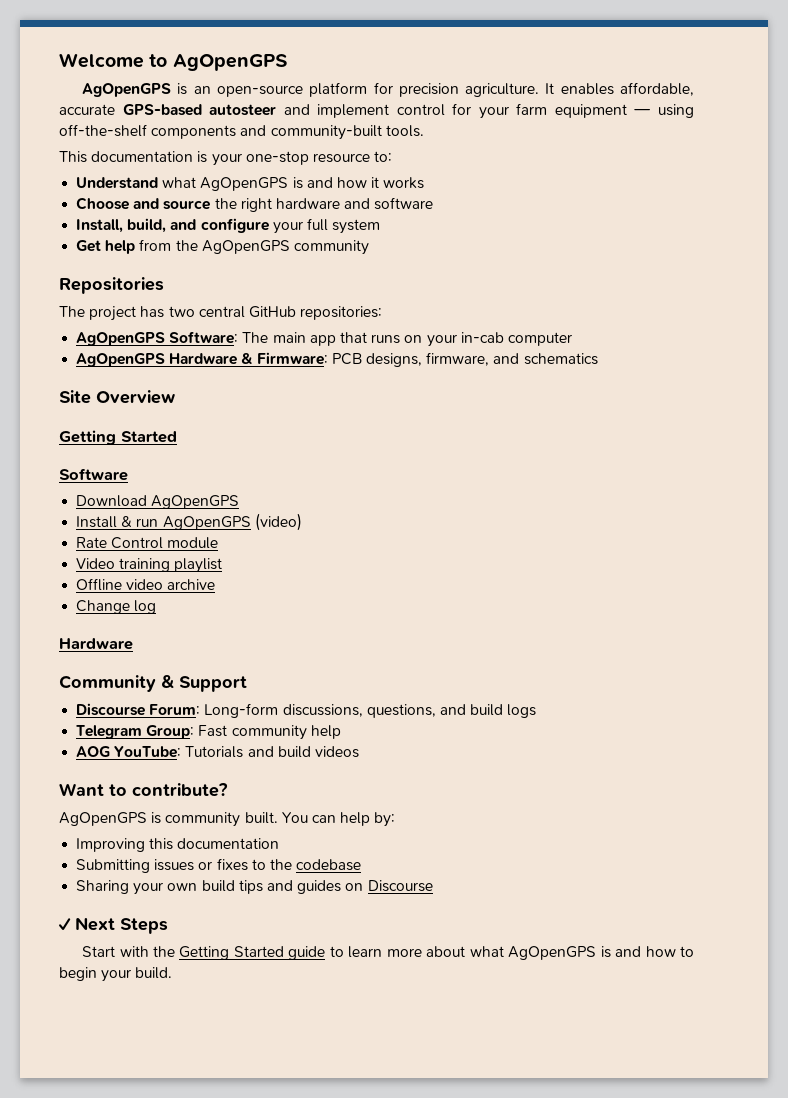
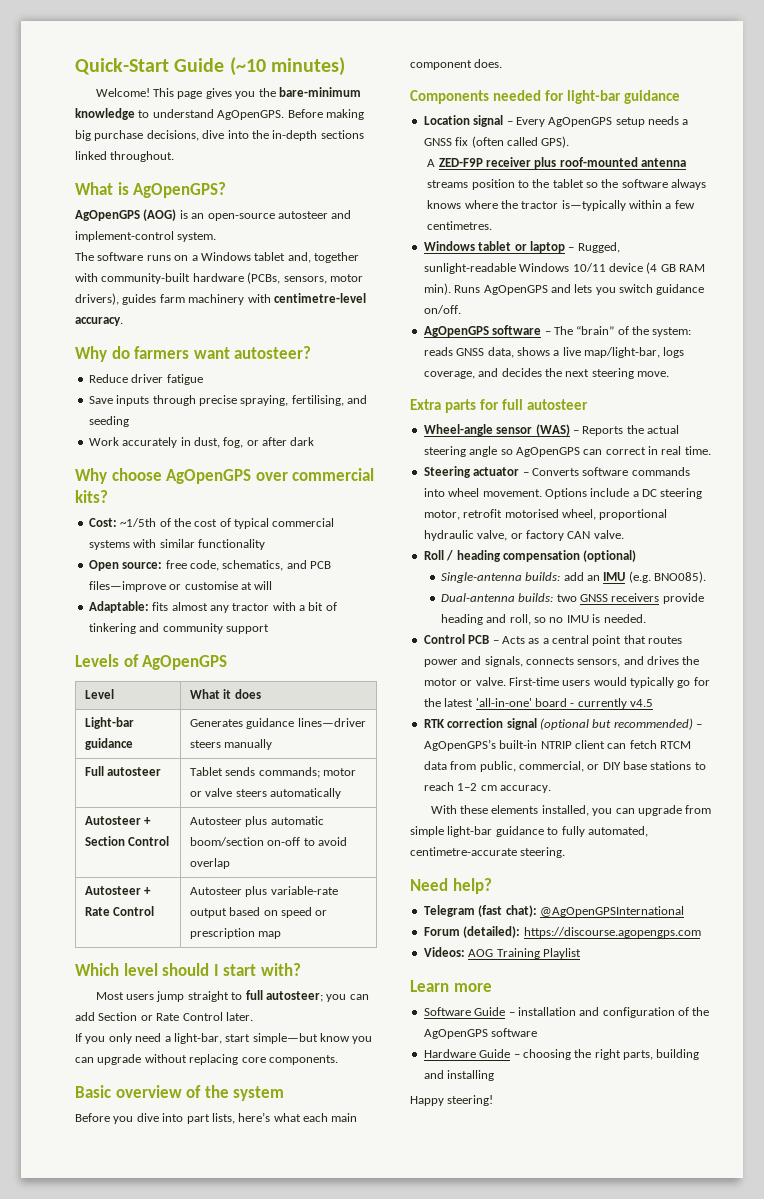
[59,53,287,71] [82,83,172,97] Welcome to AgOpenGPS // AgOpenGPS -> [75,57,345,76] [95,87,361,99] [75,108,364,120] [75,130,364,141] [75,151,175,162] [75,182,227,198] [75,209,177,221] Quick-Start Guide (~10 minutes) // Welcome! This page gives you the bare-minimum knowledge to understand AgOpenGPS. Before making big purchase decisions, dive into the in-depth sections linked throughout. // What is AgOpenGPS? // AgOpenGPS (AOG)
[309,82,694,97] [59,103,694,119] [59,124,424,140] [59,151,393,166] [76,177,425,191] [76,197,434,212] [76,218,381,234] [76,239,369,255] [59,277,164,294] [59,306,383,321] [76,331,572,347] [76,352,598,367] [59,390,175,404] [59,430,177,445] [59,468,128,481] [76,495,240,509] [76,513,302,531] [76,537,219,549] [76,558,223,573] [76,578,216,591] [76,600,157,614] [59,638,133,650] [59,675,247,692] [76,703,537,718] [76,725,341,740] [76,746,359,758] [59,783,228,797] [59,812,396,827] [76,838,280,852] [76,858,362,873] [76,880,433,895] [59,917,168,934] [82,946,694,960] [59,967,173,982] platform for precision agriculture. It enables affordable, accurate GPS-based autosteer and implement control for your farm equipment — using off-the-shelf components and community-built tools. // This documentation is your one-stop resource to: // Understand what AgOpenGPS is and how it works // Choose and source the right hardware and software // Install, build, and configure your full system // Get help from the AgOpenGPS community // Repositories // The project has two central GitHub repositories: // AgOpenGPS Software: The main app that runs on your in-cab computer // AgOpenGPS Hardware & Firmware: PCB designs, firmware, and schematics // Site Overview // Getting Started // Software // Download AgOpenGPS // Install & run AgOpenGPS (video) // Rate Control module // Video training playlist // Offline video archive // Change log // Hardware // Community & Support // Discourse Forum: Long-form discussions, questions, and build logs // Telegram Group: Fast community help // AOG YouTube: Tutorials and build videos // Want to contribute? // AgOpenGPS is community built. You can help by: // Improving this documentation // Submitting issues or fixes to the codebase // Sharing your own build tips and guides on Discourse // ✓ Next Steps // Start with the Getting Started guide to learn more about what AgOpenGPS is and how to begin your build. -> [277,210,352,219] [75,231,217,242] [75,252,359,263] [75,272,363,284] [75,293,366,305] [75,317,123,326] [75,346,312,362] [88,374,203,385] [88,395,367,406] [88,416,129,427] [88,437,315,448] [75,468,375,484] [75,490,108,503] [88,518,335,529] [88,539,265,550] [88,560,331,571] [88,581,273,592] [88,601,337,613] [88,623,269,634] [75,654,228,670] [84,689,114,699] [189,689,261,699] [84,717,134,729] [84,738,133,750] [189,718,366,729] [189,739,273,750] [84,766,162,776] [189,767,356,778] [189,788,341,799] [84,816,152,825] [84,836,170,846] [189,816,324,827] [189,837,347,846] [189,858,230,869] [84,886,152,895] [84,906,155,916] [189,886,338,897] [189,907,328,918] [189,928,282,939] [75,963,301,976] [95,990,369,1002] [75,1012,253,1021] [75,1033,373,1044] [75,1054,338,1065] [75,1085,285,1101] [75,1112,358,1124] [410,59,503,70] [410,90,680,104] [423,115,689,127] [423,136,570,148] [427,157,687,169] [427,179,707,190] [427,200,695,211] [427,221,493,230] [423,241,620,253] [423,262,705,274] [423,283,705,295] [423,305,461,314] [423,325,692,337] [423,347,685,358] [423,368,669,379] [410,399,588,413] [423,424,679,436] [423,446,711,457] [423,466,690,478] [423,488,703,499] [423,509,668,520] [423,530,624,541] [423,550,637,562] [440,571,707,583] [440,593,704,604] [440,614,646,625] [423,634,683,646] [423,656,700,667] [423,677,710,688] [423,698,653,709] [423,718,702,730] [423,739,691,751] [423,761,706,772] [423,782,551,793] [430,805,712,816] [410,826,648,837] [410,847,566,858] [410,878,492,894] [423,905,684,917] [423,926,701,938] [423,947,581,959] [410,980,492,992] [423,1007,710,1018] [423,1028,538,1039] [423,1049,700,1060] [423,1070,495,1081] [410,1095,494,1106] autosteer and implement-control system. // The software runs on a Windows tablet and, together with community-built hardware (PCBs, sensors, motor drivers), guides farm machinery with centimetre-level accuracy. // Why do farmers want autosteer? // Reduce driver fatigue // Save inputs through precise spraying, fertilising, and seeding // Work accurately in dust, fog, or after dark // Why choose AgOpenGPS over commercial kits? // Cost: ~1/5th of the cost of typical commercial systems with similar functionality // Open source: free code, schematics, and PCB files—improve or customise at will // Adaptable: fits almost any tractor with a bit of tinkering and community support // Levels of AgOpenGPS // Level | What it does // Light-bar guidance | Generates guidance lines—driver steers manually // Full autosteer | Tablet sends commands; motor or valve steers automatically // Autosteer + Section Control | Autosteer plus automatic boom/section on-off to avoid overlap // Autosteer + Rate Control | Autosteer plus variable-rate output based on speed or prescription map // Which level should I start with? // Most users jump straight to full autosteer; you can add Section or Rate Control later. // If you only need a light-bar, start simple—but know you can upgrade without replacing core components. // Basic overview of the system // Before you dive into part lists, here’s what each main component does. // Components needed for light-bar guidance // Location signal – Every AgOpenGPS setup needs a GNSS fix (often called GPS). // A ZED-F9P receiver plus roof-mounted antenna streams position to the tablet so the software always knows where the tractor is—typically within a few centimetres. // Windows tablet or laptop – Rugged, sunlight-readable Windows 10/11 device (4 GB RAM min). Runs AgOpenGPS and lets you switch guidance on/off. // AgOpenGPS software – The “brain” of the system: reads GNSS data, shows a live map/light-bar, logs coverage, and decides the next steering move. // Extra parts for full autosteer // Wheel-angle sensor (WAS) – Reports the actual steering angle so AgOpenGPS can correct in real time. // Steering actuator – Converts software commands into wheel movement. Options include a DC steering motor, retrofit motorised wheel, proportional hydraulic valve, or factory CAN valve. // Roll / heading compensation (optional) // Single-antenna builds: add an IMU (e.g. BNO085). // Dual-antenna builds: two GNSS receivers provide heading and roll, so no IMU is needed. // Control PCB – Acts as a central point that routes power and signals, connects sensors, and drives the motor or valve. First-time users would typically go for the latest 'all-in-one' board - currently v4.5 // RTK correction signal (optional but recommended) – AgOpenGPS’s built-in NTRIP client can fetch RTCM data from public, commercial, or DIY base stations to reach 1–2 cm accuracy. // With these elements installed, you can upgrade from simple light-bar guidance to fully automated, centimetre-accurate steering. // Need help? // Telegram (fast chat): @AgOpenGPSInternational // Forum (detailed): https://discourse.agopengps.com // Videos: AOG Training Playlist // Learn more // Software Guide – installation and configuration of the AgOpenGPS software // Hardware Guide – choosing the right parts, building and installing // Happy steering!

